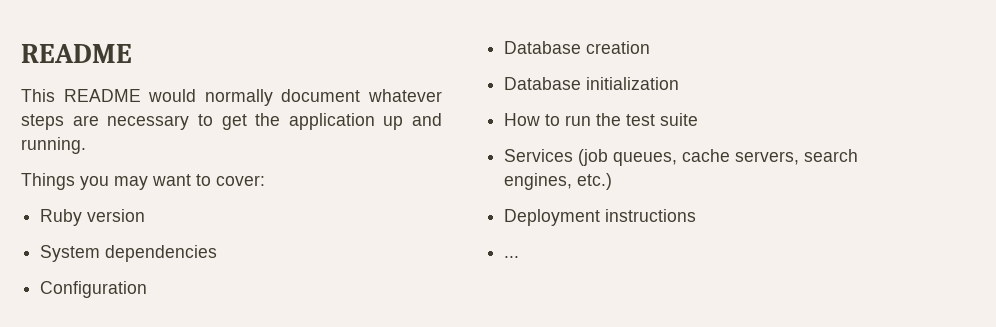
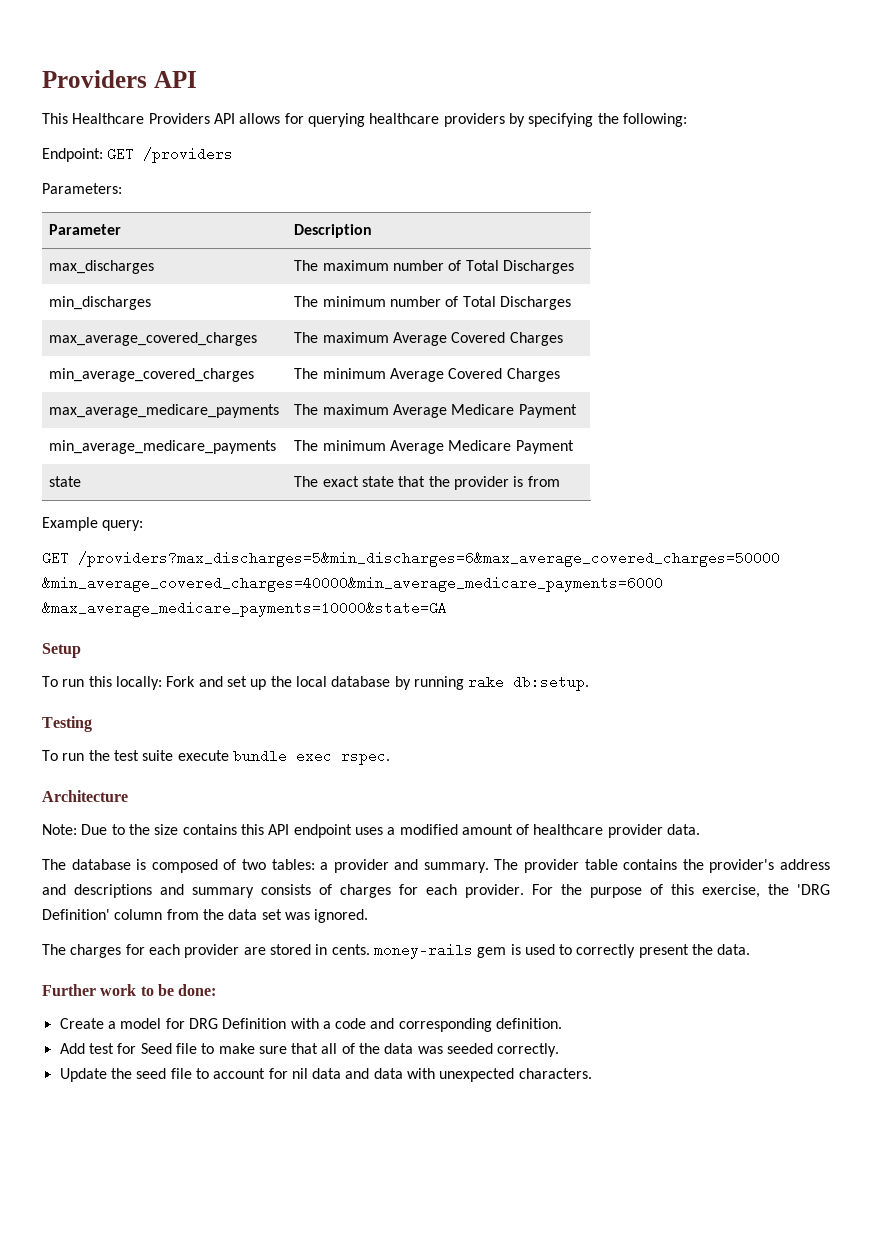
[21,44,132,63] README -> [42,70,197,88] Providers API
[63,89,442,106] [21,113,442,130] [21,137,86,154] [21,173,265,190] [40,209,146,226] [40,245,218,262] [40,281,148,298] [504,41,651,54] [504,77,680,90] [504,113,699,126] [504,149,859,166] [504,173,613,190] [504,209,697,226] [504,256,520,258] README would normally document whatever steps are necessary to get the application up and running. // Things you may want to cover: // Ruby version // System dependencies // Configuration // Database creation // Database initialization // How to run the test suite // Services (job queues, cache servers, search engines, etc.) // Deployment instructions // ... -> [72,113,687,127] [42,147,234,163] [42,183,122,194] [49,224,122,235] [294,224,373,238] [49,260,155,274] [294,260,575,274] [49,296,152,310] [294,296,572,310] [49,332,258,346] [294,332,563,346] [49,368,255,382] [294,368,560,382] [49,404,280,418] [294,404,577,418] [49,440,277,454] [294,440,574,454] [49,476,82,487] [294,476,560,490] [42,517,144,531] [42,551,780,567] [42,576,663,592] [42,601,447,617] [42,643,81,658] [42,675,590,691] [42,716,92,732] [42,749,390,765] [42,790,128,802] [42,824,701,838] [42,859,831,873] [42,884,830,898] [42,909,369,923] [42,943,751,959] [42,984,217,996] [59,1018,563,1032] [59,1043,560,1057] [59,1068,592,1082] Healthcare Providers API allows for querying healthcare providers by specifying the following: // Endpoint: GET /providers // Parameters: // Parameter | Description // max_discharges | The maximum number of Total Discharges // min_discharges | The minimum number of Total Discharges // max_average_covered_charges | The maximum Average Covered Charges // min_average_covered_charges | The minimum Average Covered Charges // max_average_medicare_payments | The maximum Average Medicare Payment // min_average_medicare_payments | The minimum Average Medicare Payment // state | The exact state that the provider is from // Example query: // GET /providers?max_discharges=5&min_discharges=6&max_average_covered_charges=50000 &min_average_covered_charges=40000&min_average_medicare_payments=6000 &max_average_medicare_payments=10000&state=GA // Setup // To run this locally: Fork and set up the local database by running rake db:setup. // Testing // To run the test suite execute bundle exec rspec. // Architecture // Note: Due to the size contains this API endpoint uses a modified amount of healthcare provider data. // The database is composed of two tables: a provider and summary. The provider table contains the provider's address and descriptions and summary consists of charges for each provider. For the purpose of this exercise, the 'DRG Definition' column from the data set was ignored. // The charges for each provider are stored in cents. money-rails gem is used to correctly present the data. // Further work to be done: // Create a model for DRG Definition with a code and corresponding definition. // Add test for Seed file to make sure that all of the data was seeded correctly. // Update the seed file to account for nil data and data with unexpected characters.

